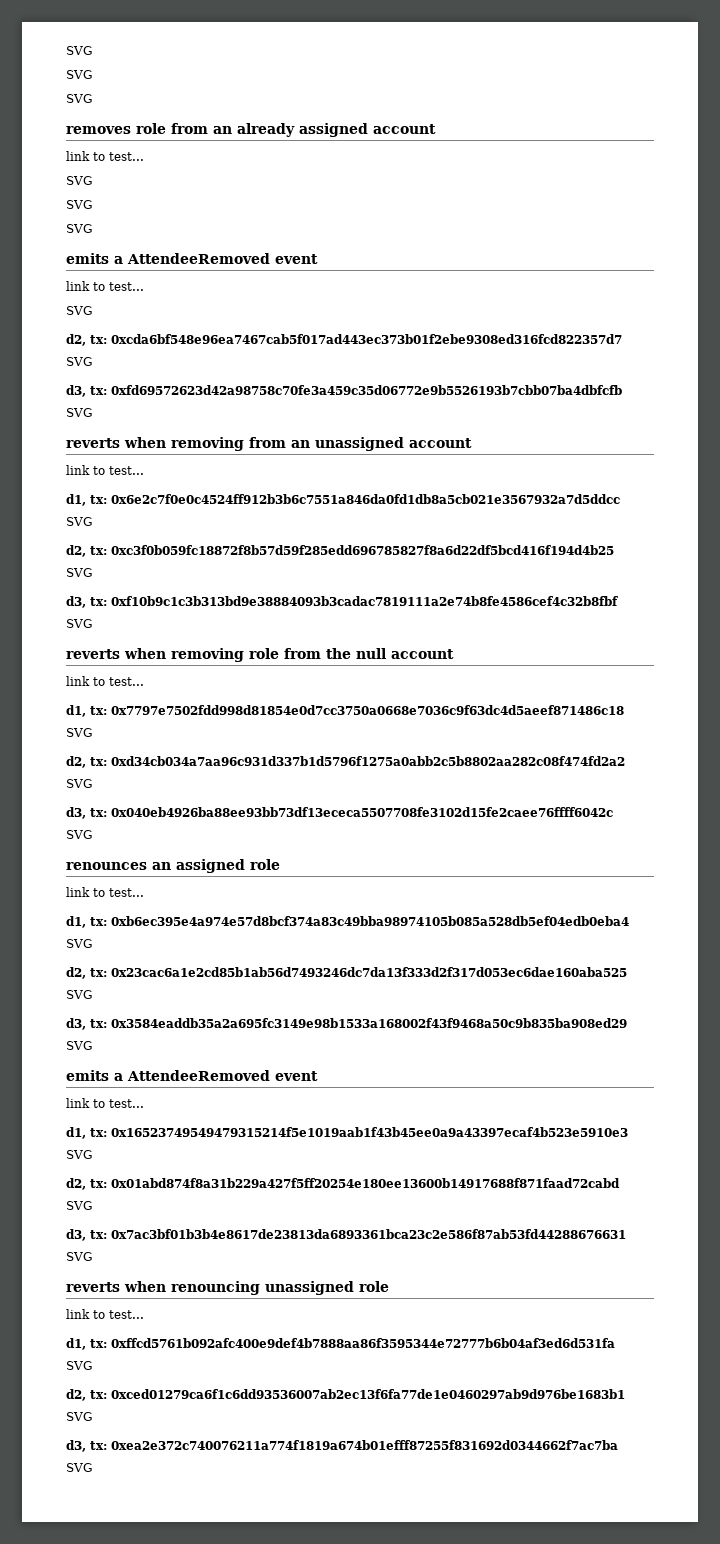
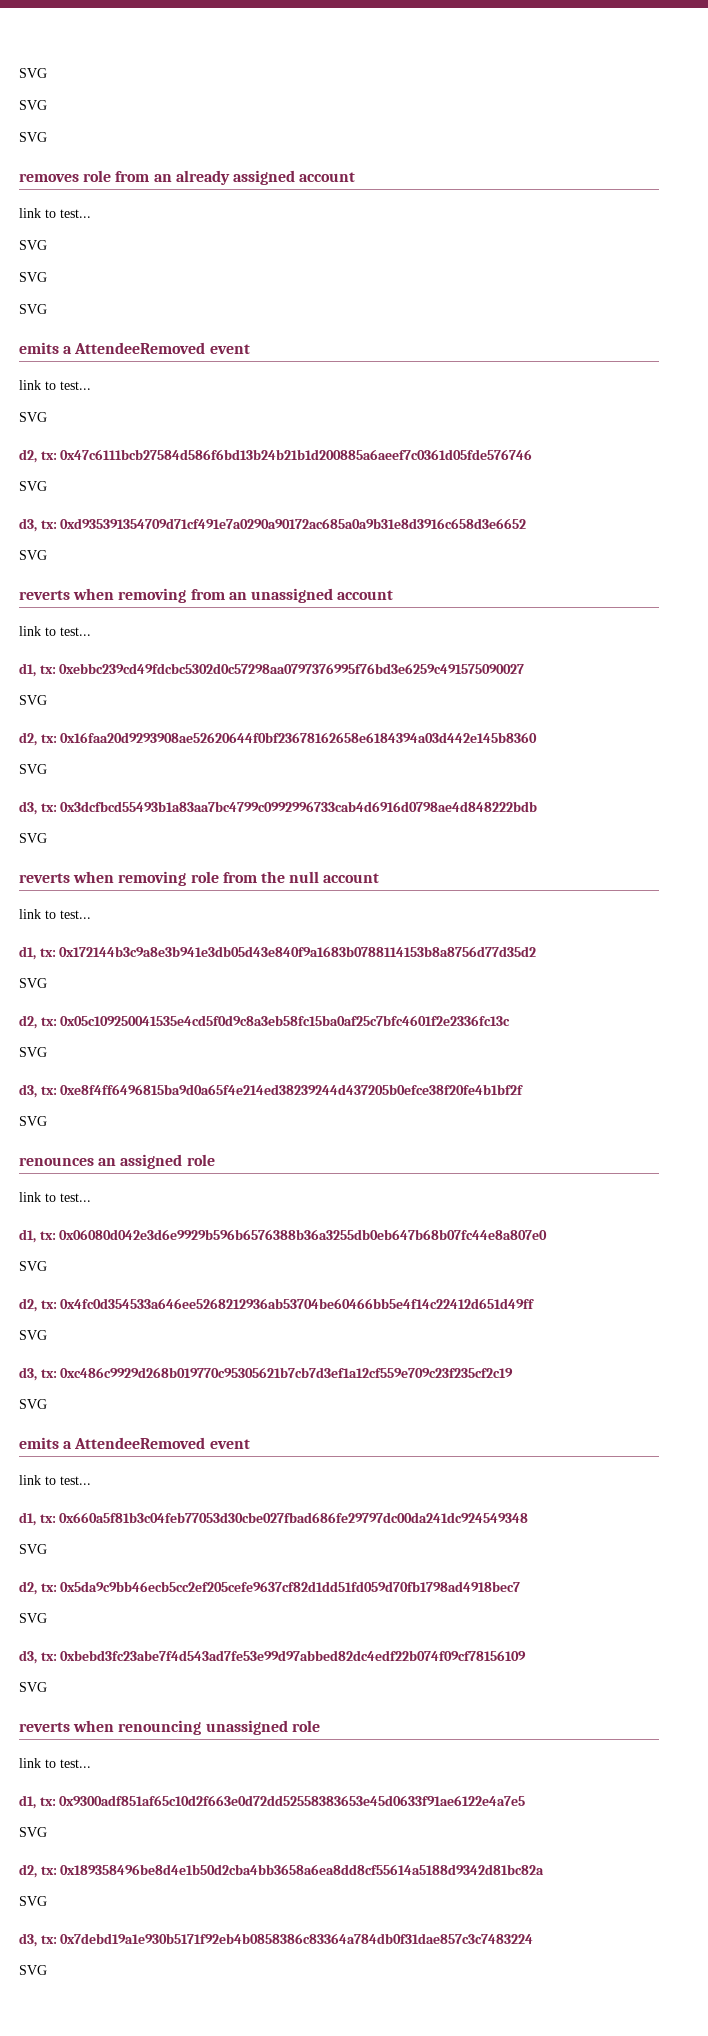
[111,334,622,344] [66,357,93,366] [66,385,622,397] 0xcda6bf548e96ea7467cab5f017ad443ec373b01f2ebe9308ed316fcd822357d7 // SVG // d3, tx: 0xfd69572623d42a98758c70fe3a459c35d06772e9b5526193b7cbb07ba4dbfcfb -> [60,449,533,460] [19,481,47,491] [19,518,527,532] 0x47c6111bcb27584d586f6bd13b24b21b1d200885a6aeef7c0361d05fde576746 // SVG // d3, tx: 0xd935391354709d71cf491e7a0290a90172ac685a0a9b31e8d3916c658d3e6652
[111,494,620,504] [66,517,93,526] [66,545,614,557] [66,568,93,577] [66,596,618,608] 0x6e2c7f0e0c4524ff912b3b6c7551a846da0fd1db8a5cb021e3567932a7d5ddcc // SVG // d2, tx: 0xc3f0b059fc18872f8b57d59f285edd696785827f8a6d22df5bcd416f194d4b25 // SVG // d3, tx: 0xf10b9c1c3b313bd9e38884093b3cadac7819111a2e74b8fe4586cef4c32b8fbf -> [59,663,525,674] [19,695,47,705] [19,732,538,746] [19,764,47,774] [19,801,538,815] 0xebbc239cd49fdcbc5302d0c57298aa0797376995f76bd3e6259c491575090027 // SVG // d2, tx: 0x16faa20d9293908ae52620644f0bf23678162658e6184394a03d442e145b8360 // SVG // d3, tx: 0x3dcfbcd55493b1a83aa7bc4799c0992996733cab4d6916d0798ae4d848222bdb
[111,705,624,715] [66,728,93,737] [66,756,625,768] [66,779,93,788] [66,807,613,819] 0x7797e7502fdd998d81854e0d7cc3750a0668e7036c9f63dc4d5aeef871486c18 // SVG // d2, tx: 0xd34cb034a7aa96c931d337b1d5796f1275a0abb2c5b8802aa282c08f474fd2a2 // SVG // d3, tx: 0x040eb4926ba88ee93bb73df13ececa5507708fe3102d15fe2caee76ffff6042c -> [59,946,537,957] [19,978,47,988] [19,1015,511,1029] [19,1047,47,1057] [19,1084,524,1098] 0x172144b3c9a8e3b941e3db05d43e840f9a1683b0788114153b8a8756d77d35d2 // SVG // d2, tx: 0x05c109250041535e4cd5f0d9c8a3eb58fc15ba0af25c7bfc4601f2e2336fc13c // SVG // d3, tx: 0xe8f4ff6496815ba9d0a65f4e214ed38239244d437205b0efce38f20fe4b1bf2f
[111,916,629,926] [66,939,93,948] [66,967,627,979] [66,990,93,999] [66,1018,627,1030] 0xb6ec395e4a974e57d8bcf374a83c49bba98974105b085a528db5ef04edb0eba4 // SVG // d2, tx: 0x23cac6a1e2cd85b1ab56d7493246dc7da13f333d2f317d053ec6dae160aba525 // SVG // d3, tx: 0x3584eaddb35a2a695fc3149e98b1533a168002f43f9468a50c9b835ba908ed29 -> [59,1229,548,1240] [19,1261,47,1271] [19,1298,535,1312] [19,1330,47,1340] [19,1367,514,1381] 0x06080d042e3d6e9929b596b6576388b36a3255db0eb647b68b07fc44e8a807e0 // SVG // d2, tx: 0x4fc0d354533a646ee5268212936ab53704be60466bb5e4f14c22412d651d49ff // SVG // d3, tx: 0xc486c9929d268b019770c95305621b7cb7d3ef1a12cf559e709c23f235cf2c19
[111,1127,628,1137] [66,1150,93,1159] [66,1178,620,1190] [66,1201,93,1210] [66,1229,626,1241] 0x16523749549479315214f5e1019aab1f43b45ee0a9a43397ecaf4b523e5910e3 // SVG // d2, tx: 0x01abd874f8a31b229a427f5ff20254e180ee13600b14917688f871faad72cabd // SVG // d3, tx: 0x7ac3bf01b3b4e8617de23813da6893361bca23c2e586f87ab53fd44288676631 -> [59,1512,529,1523] [19,1544,47,1554] [19,1581,521,1595] [19,1613,47,1623] [19,1650,527,1664] 0x660a5f81b3c04feb77053d30cbe027fbad686fe29797dc00da241dc924549348 // SVG // d2, tx: 0x5da9c9bb46ecb5cc2ef205cefe9637cf82d1dd51fd059d70fb1798ad4918bec7 // SVG // d3, tx: 0xbebd3fc23abe7f4d543ad7fe53e99d97abbed82dc4edf22b074f09cf78156109
[111,1338,615,1348] [66,1361,93,1370] [66,1389,625,1401] [66,1412,93,1421] [66,1440,618,1452] 0xffcd5761b092afc400e9def4b7888aa86f3595344e72777b6b04af3ed6d531fa // SVG // d2, tx: 0xced01279ca6f1c6dd93536007ab2ec13f6fa77de1e0460297ab9d976be1683b1 // SVG // d3, tx: 0xea2e372c740076211a774f1819a674b01efff87255f831692d0344662f7ac7ba -> [59,1795,526,1806] [19,1827,47,1837] [19,1864,545,1878] [19,1896,47,1906] [19,1933,534,1947] 0x9300adf851af65c10d2f663e0d72dd52558383653e45d0633f91ae6122e4a7e5 // SVG // d2, tx: 0x189358496be8d4e1b50d2cba4bb3658a6ea8dd8cf55614a5188d9342d81bc82a // SVG // d3, tx: 0x7debd19a1e930b5171f92eb4b0858386c83364a784db0f31dae857c3c7483224

